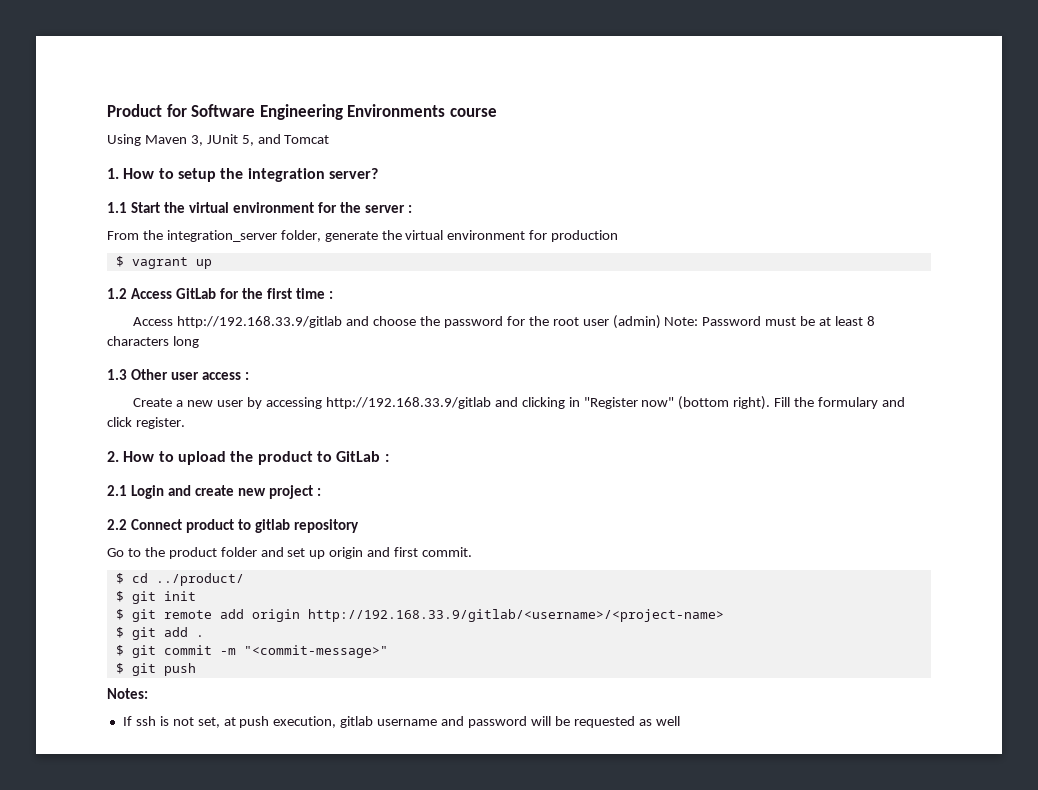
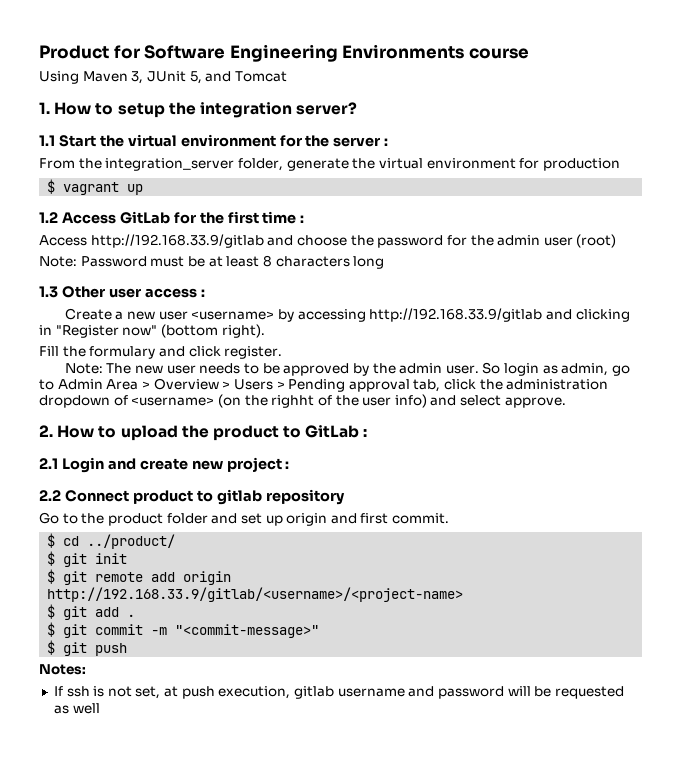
[552,315,661,329] root user (admin) -> [497,234,617,248] admin user (root) //
(244, 403) none -> [191,311,275,320] <username>
(771, 403) none -> (265, 331) //
(185, 423) none -> [64,362,631,376] [39,378,609,392] [39,394,566,408] // Note: The new user needs to be approved by the admin user. So login as admin, go to Admin Area > Overview > Users > Pending approval tab, click the administration dropdown of <username> (on the righht of the user info) and select approve.

